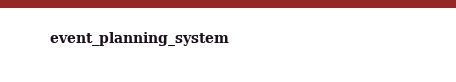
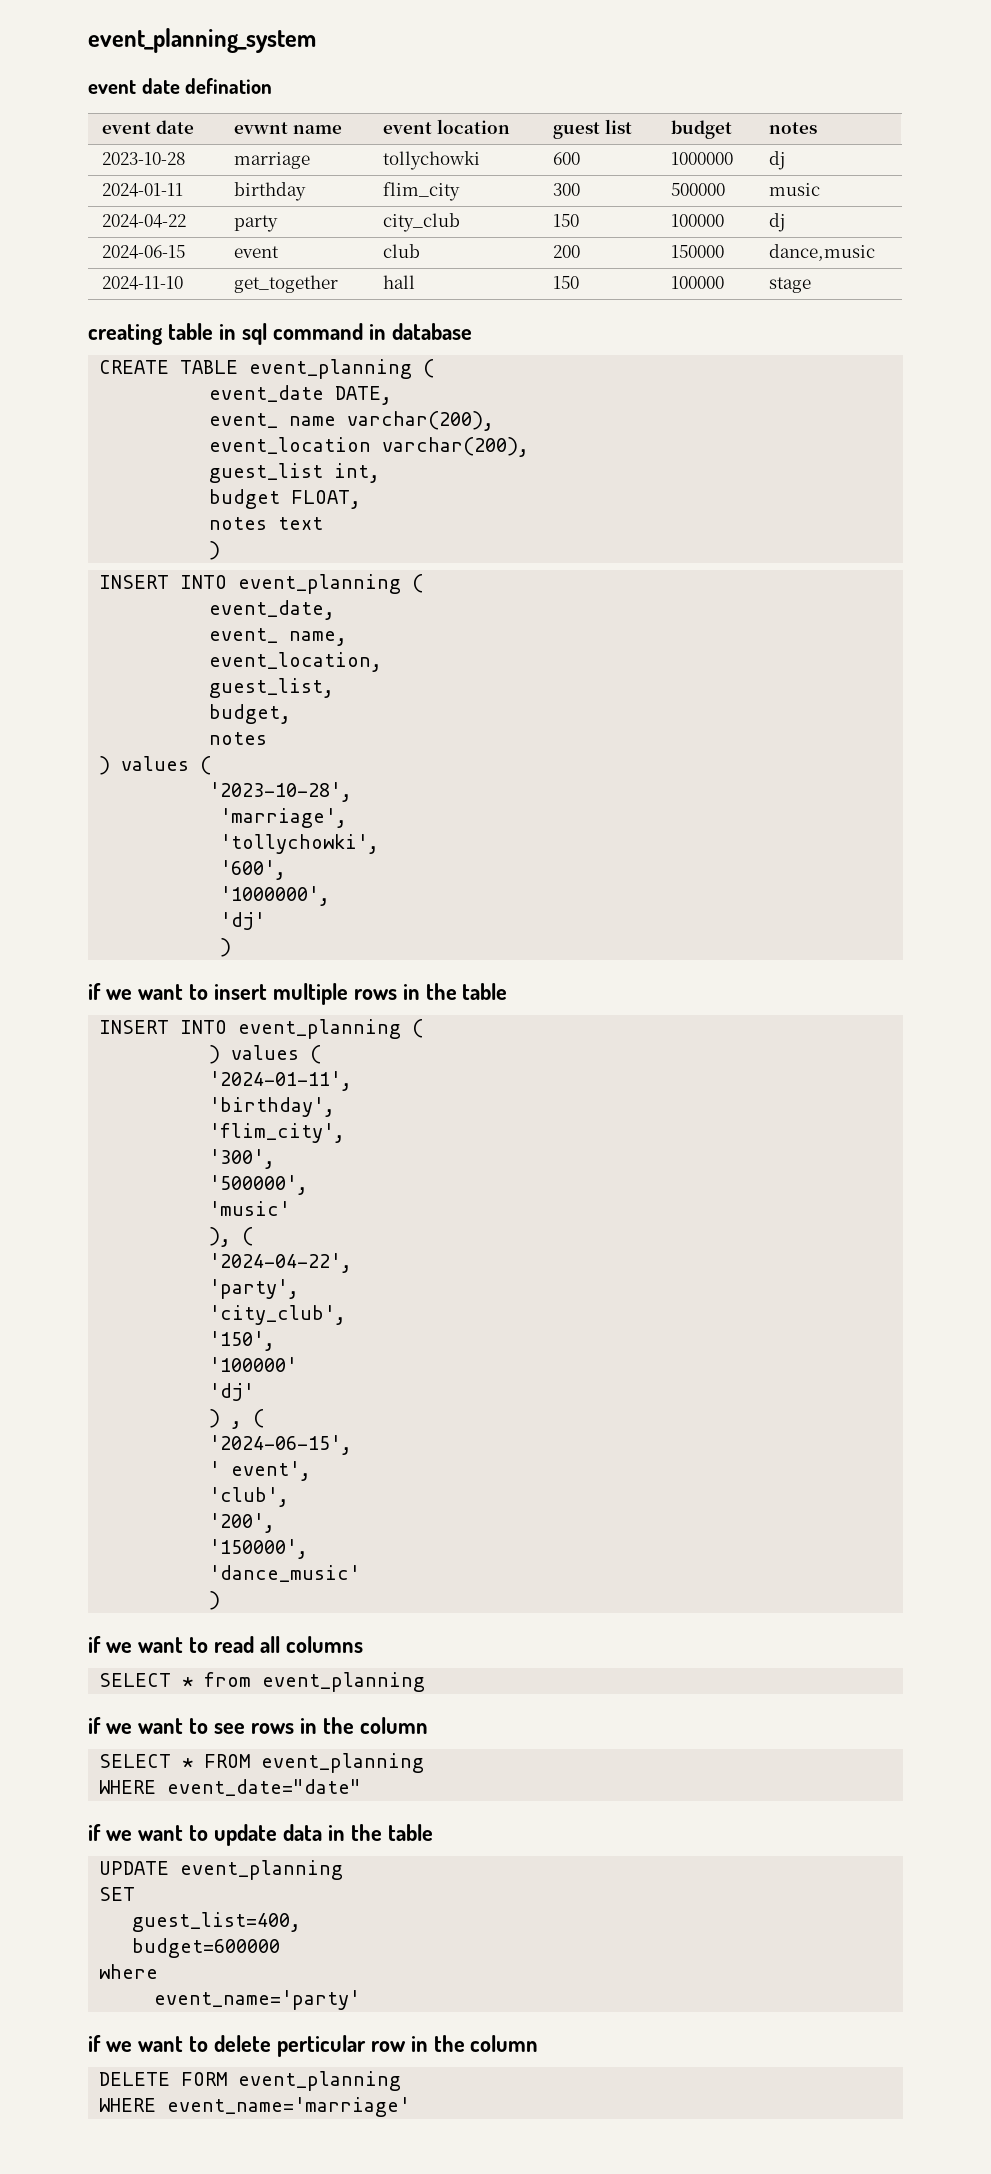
(229, 39) none -> [88,78,273,94] [102,120,194,134] [234,122,342,134] [383,119,510,134] [553,119,632,139] [671,120,733,139] [769,122,818,134] [102,152,186,165] [234,152,311,169] [383,151,481,170] [553,152,581,165] [671,152,734,165] [769,151,786,170] [102,183,184,197] [234,182,307,201] [383,182,461,201] [553,183,581,196] [671,183,726,196] [769,183,821,196] [102,214,187,228] [234,215,279,232] [383,213,461,232] [553,214,580,227] [671,214,725,227] [769,213,786,232] [102,245,186,259] [234,246,280,258] [383,244,421,258] [553,245,581,258] [671,245,725,258] [769,244,876,261] [102,276,184,290] [234,275,339,293] [383,275,416,289] [553,276,580,289] [671,276,725,289] [769,277,812,293] [88,323,472,345] [99,359,435,379] [209,385,393,405] [209,411,495,431] [209,437,530,457] [209,463,381,483] [209,489,362,509] [209,517,324,530] [209,541,221,560] [99,574,424,594] [209,600,336,620] [209,628,348,646] [209,652,383,672] [209,678,335,698] [209,704,292,724] [209,732,268,745] [99,756,212,775] [209,782,353,802] [220,808,348,828] [220,834,380,854] [220,860,287,880] [220,886,331,906] [220,912,266,930] [220,938,232,957] [88,983,508,1005] [99,1019,424,1039] [209,1045,322,1064] [209,1071,353,1091] [209,1097,336,1117] [209,1123,346,1143] [209,1149,276,1169] [209,1175,309,1195] [209,1201,291,1216] [209,1227,254,1247] [209,1253,353,1273] [209,1279,300,1299] [209,1305,347,1325] [209,1331,276,1351] [209,1357,298,1372] [209,1383,255,1401] [209,1409,265,1429] [209,1435,353,1455] [209,1461,312,1481] [209,1487,290,1507] [209,1513,276,1533] [209,1539,309,1559] [209,1565,361,1582] [209,1591,221,1610] [88,1636,363,1653] [99,1672,426,1692] [88,1717,428,1734] [99,1753,425,1773] [99,1779,362,1796] [88,1824,433,1846] [99,1860,344,1880] [99,1887,136,1901] [132,1912,302,1932] [132,1938,281,1958] [99,1964,159,1979] [154,1990,361,2010] [88,2035,539,2057] [99,2071,402,2091] [99,2097,411,2117] // event date defination // event date | evwnt name | event location | guest list | budget | notes // 2023-10-28 | marriage | tollychowki | 600 | 1000000 | dj // 2024-01-11 | birthday | flim_city | 300 | 500000 | music // 2024-04-22 | party | city_club | 150 | 100000 | dj // 2024-06-15 | event | club | 200 | 150000 | dance,music // 2024-11-10 | get_together | hall | 150 | 100000 | stage // creating table in sql command in database // CREATE TABLE event_planning ( // event_date DATE, // event_ name varchar(200), // event_location varchar(200), // guest_list int, // budget FLOAT, // notes text // ) // INSERT INTO event_planning ( // event_date, // event_ name, // event_location, // guest_list, // budget, // notes // ) values ( // '2023-10-28', // 'marriage', // 'tollychowki', // '600', // '1000000', // 'dj' // ) // if we want to insert multiple rows in the table // INSERT INTO event_planning ( // ) values ( // '2024-01-11', // 'birthday', // 'flim_city', // '300', // '500000', // 'music' // ), ( // '2024-04-22', // 'party', // 'city_club', // '150', // '100000' // 'dj' // ) , ( // '2024-06-15', // ' event', // 'club', // '200', // '150000', // 'dance_music' // ) // if we want to read all columns // SELECT * from event_planning // if we want to see rows in the column // SELECT * FROM event_planning // WHERE event_date="date" // if we want to update data in the table // UPDATE event_planning // SET // guest_list=400, // budget=600000 // where // event_name='party' // if we want to delete perticular row in the column // DELETE FORM event_planning // WHERE event_name='marriage'

